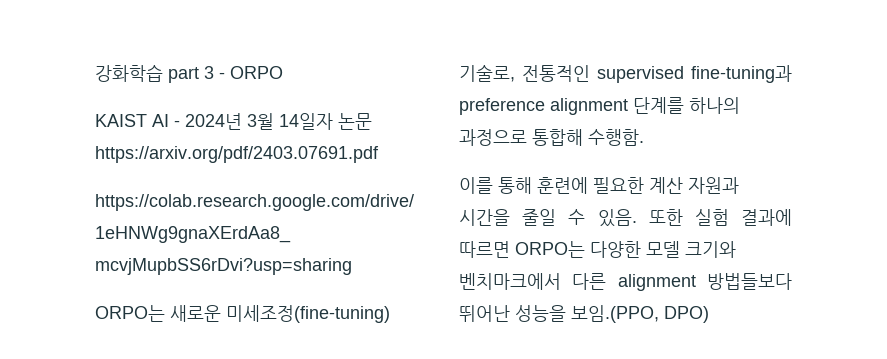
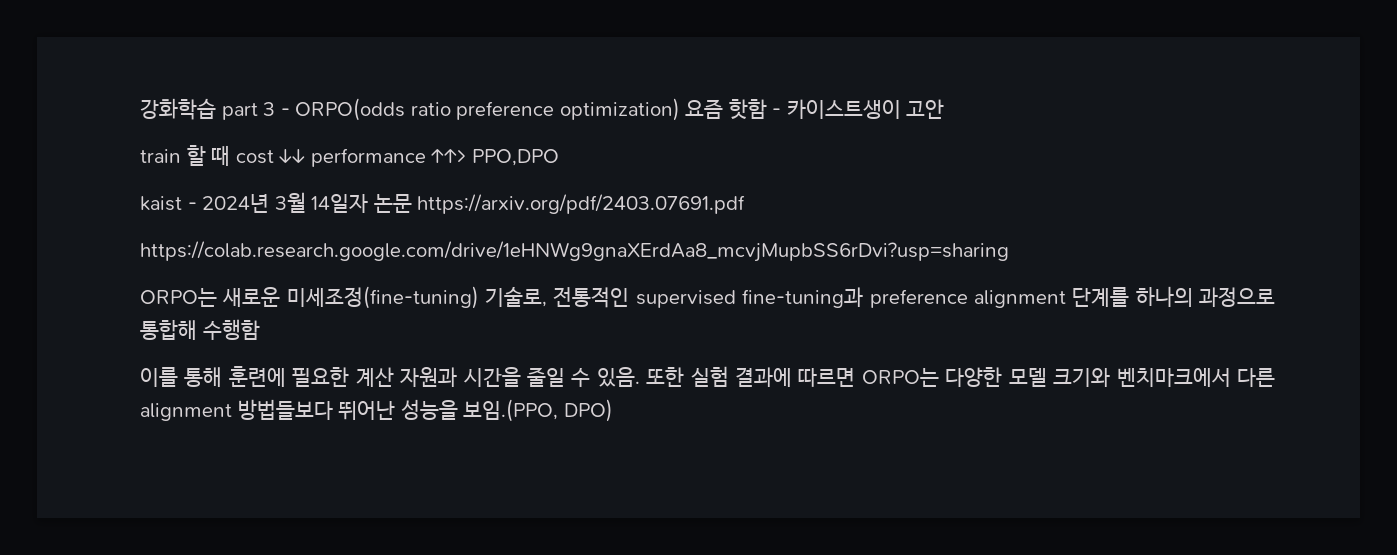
[230,66,283,79] [95,114,169,127] ORPO // KAIST AI -> [295,98,945,121] [140,145,559,167] [140,196,182,211] ORPO(odds ratio preference optimization) 요즘 핫함 - 카이스트생이 고안 // train 할 때 cost ↓↓ performance ↑↑> PPO,DPO // kaist
[588,129,644,146] 수행함. -> [202,319,260,340] 수행함

